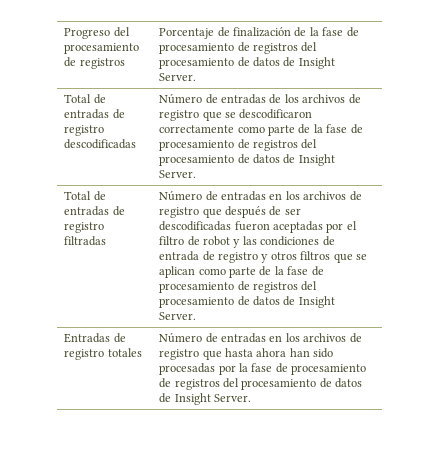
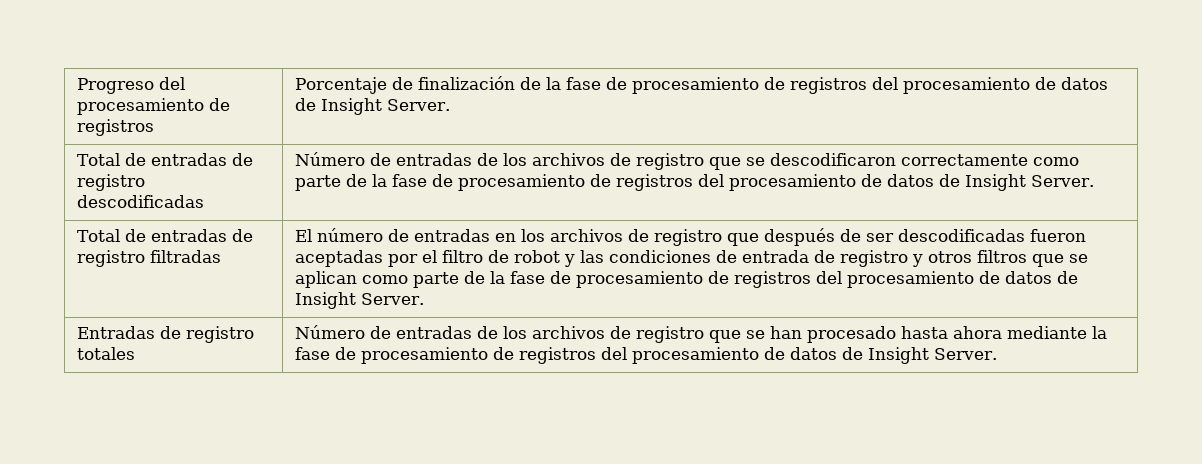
[159,190,203,201] Número -> [295,228,384,242] El número
[269,333,362,343] [159,348,334,360] [159,363,236,375] en los archivos de registro que hasta ahora han sido procesadas por -> [477,326,1088,343] de los archivos de registro que se han procesado hasta ahora mediante

